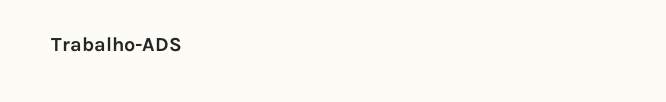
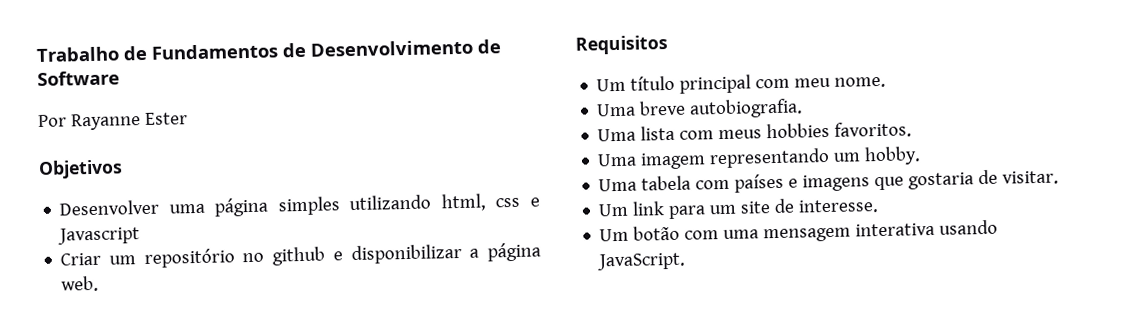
[51,37,182,52] Trabalho-ADS -> [36,39,501,63] [37,70,120,87] [38,112,188,131] [38,159,123,179] [59,193,540,217] [58,227,141,245] [60,242,541,269] [61,275,100,292] [575,35,668,55] [596,74,887,94] [596,98,804,119] [597,121,913,142] [597,146,922,170] [598,169,1060,193] [598,198,880,220] [599,219,999,243] [597,252,687,271] Trabalho de Fundamentos de Desenvolvimento de Software // Por Rayanne Ester // Objetivos // Desenvolver uma página simples utilizando html, css e Javascript // Criar um repositório no github e disponibilizar a página web. // Requisitos // Um título principal com meu nome. // Uma breve autobiografia. // Uma lista com meus hobbies favoritos. // Uma imagem representando um hobby. // Uma tabela com países e imagens que gostaria de visitar. // Um link para um site de interesse. // Um botão com uma mensagem interativa usando JavaScript.

